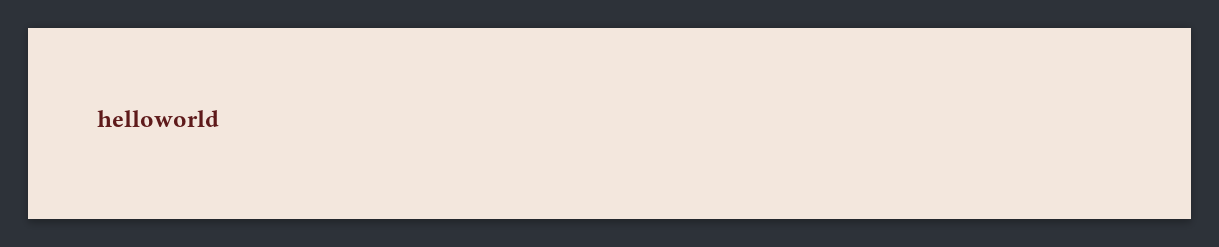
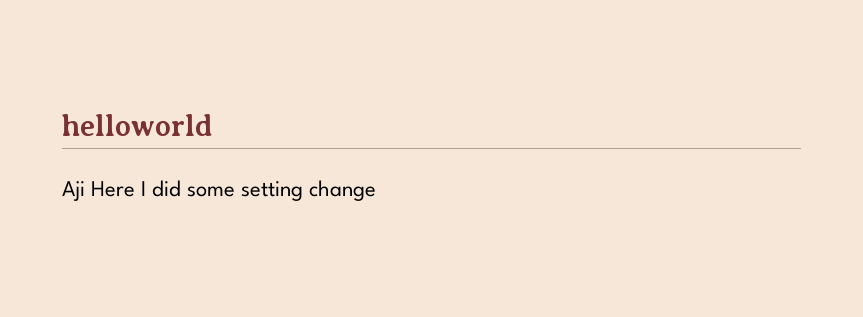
(219, 118) none -> [62,180,377,201] // Aji Here I did some setting change

